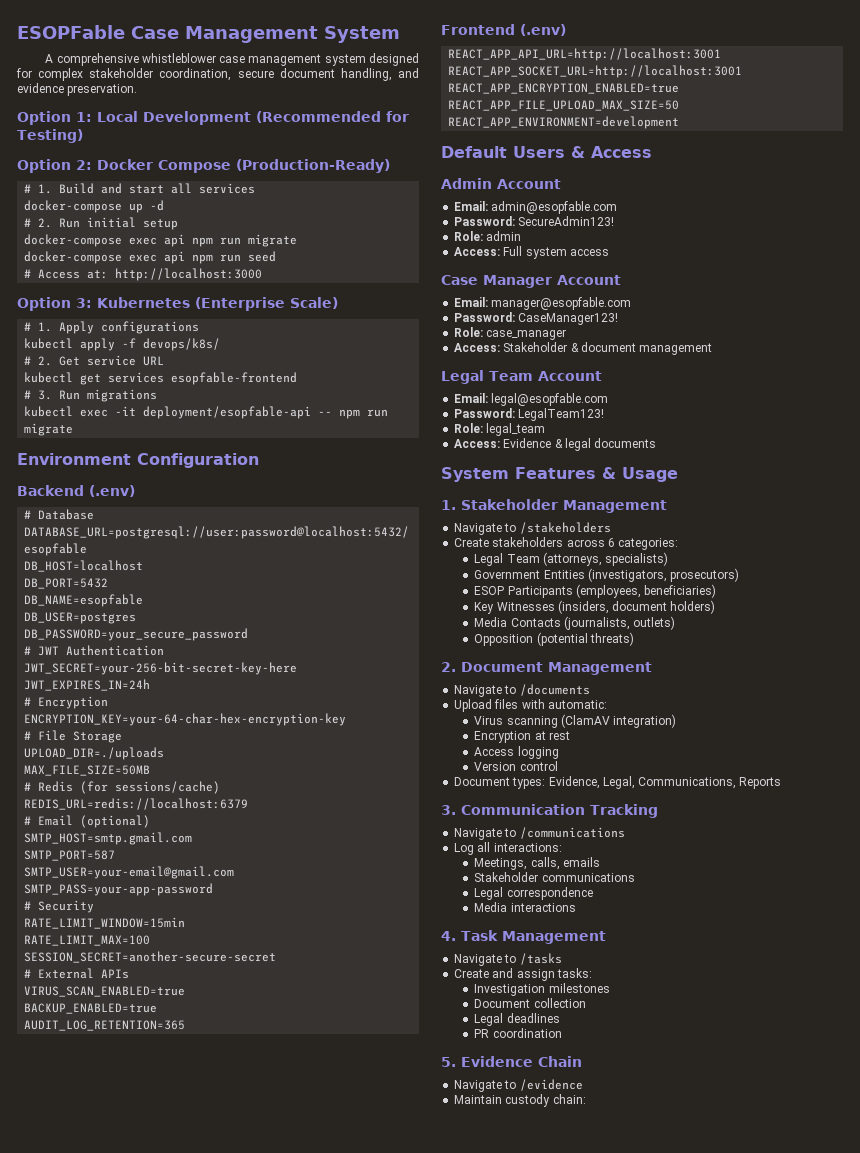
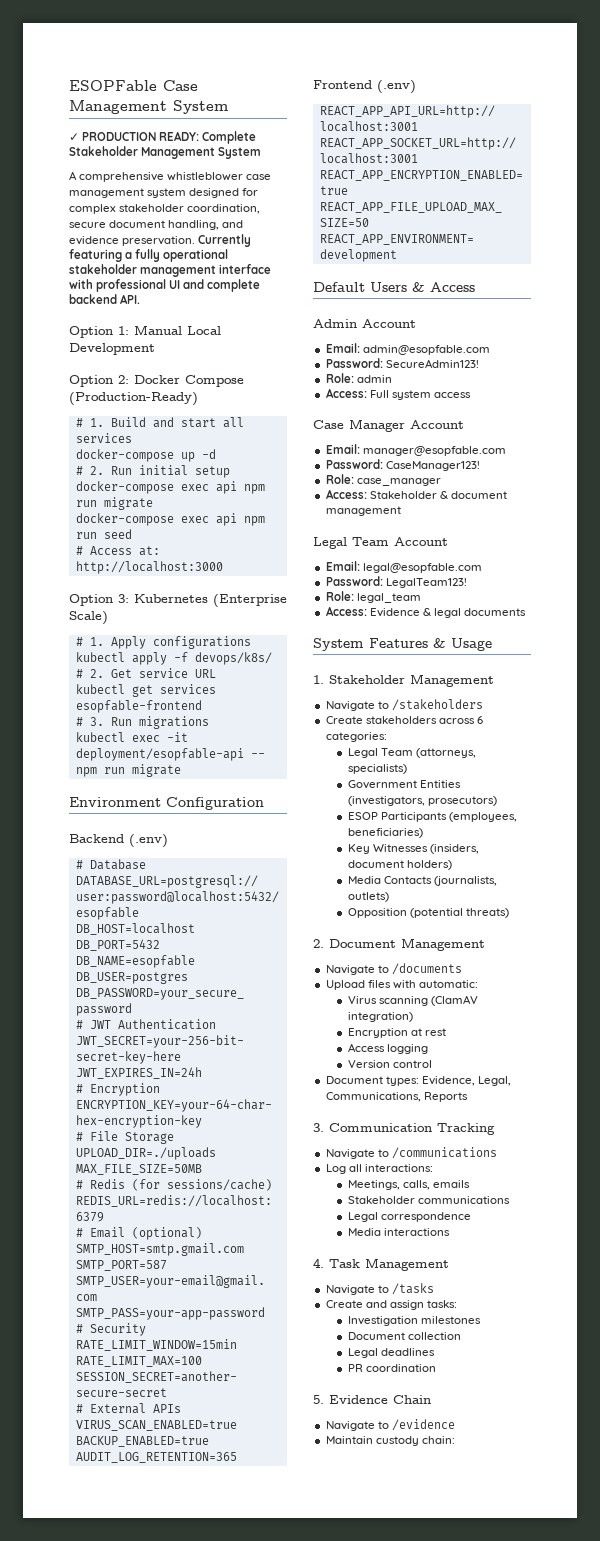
(400, 34) none -> [69,131,257,144] [69,146,262,159] // ✓ PRODUCTION READY: Complete Stakeholder Management System
(138, 90) none -> [198,234,252,247] [69,249,229,262] [69,264,272,277] [69,279,261,292] [69,294,141,304] Currently featuring a fully operational stakeholder management interface with professional UI and complete backend API.
(92, 117) none -> [134,325,182,335] Manual
[256,111,409,123] [17,129,83,143] (Recommended for Testing) -> (155, 349) none

